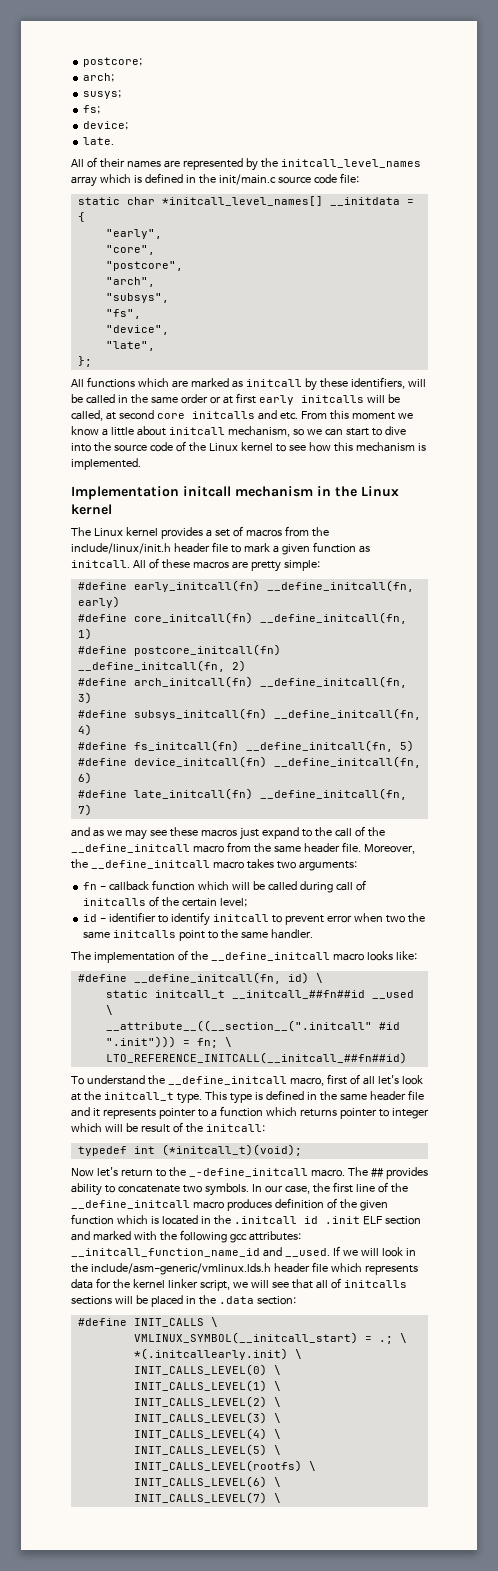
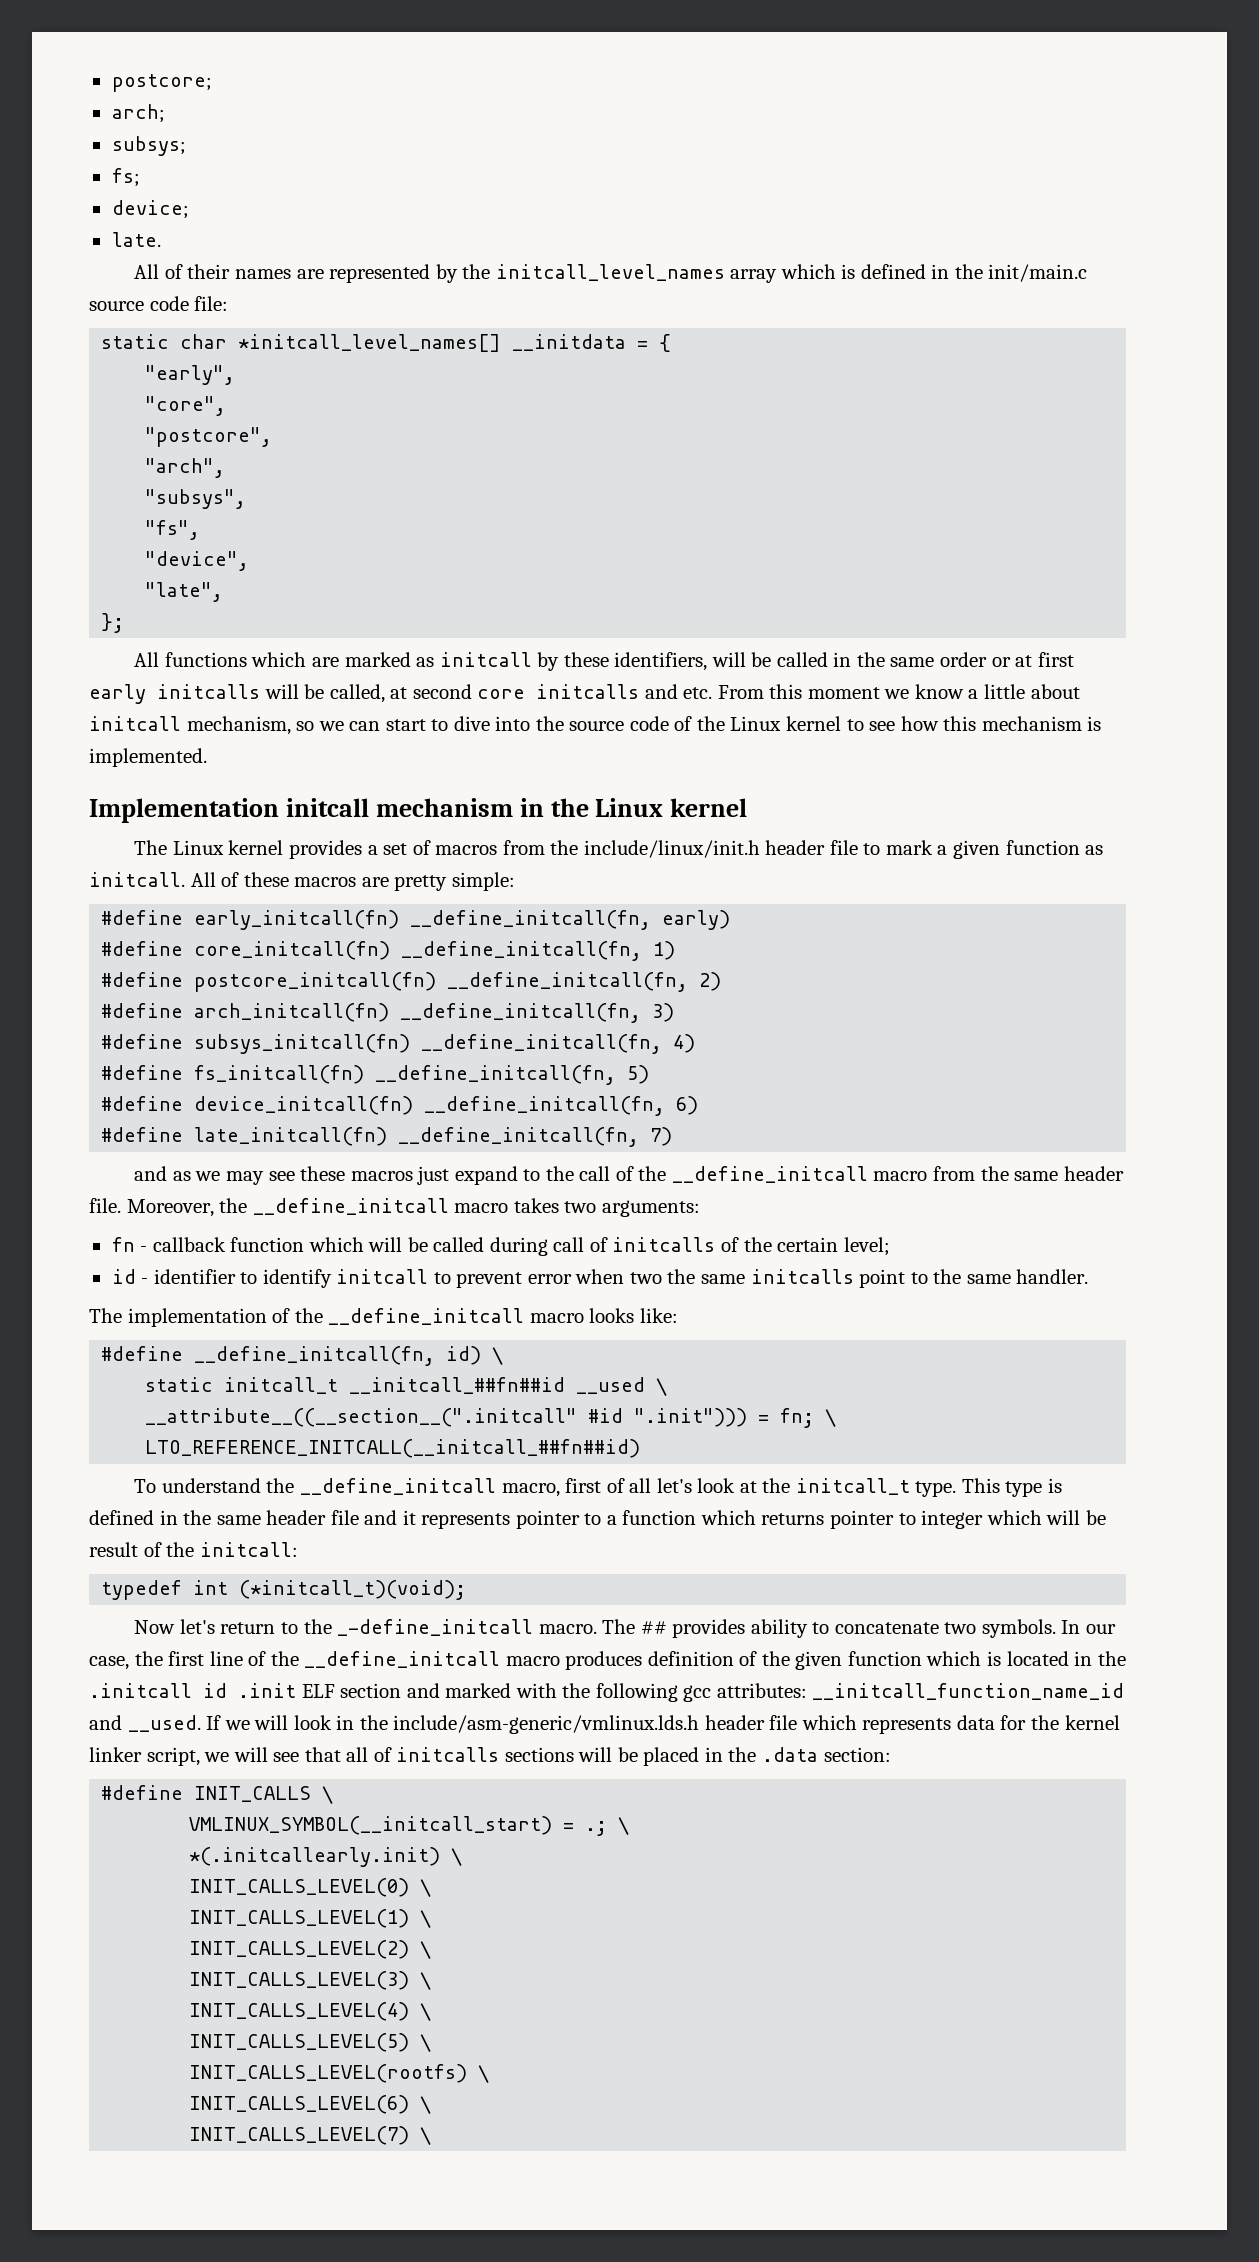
[83,90,122,99] susys; -> [111,136,186,156] subsys;

